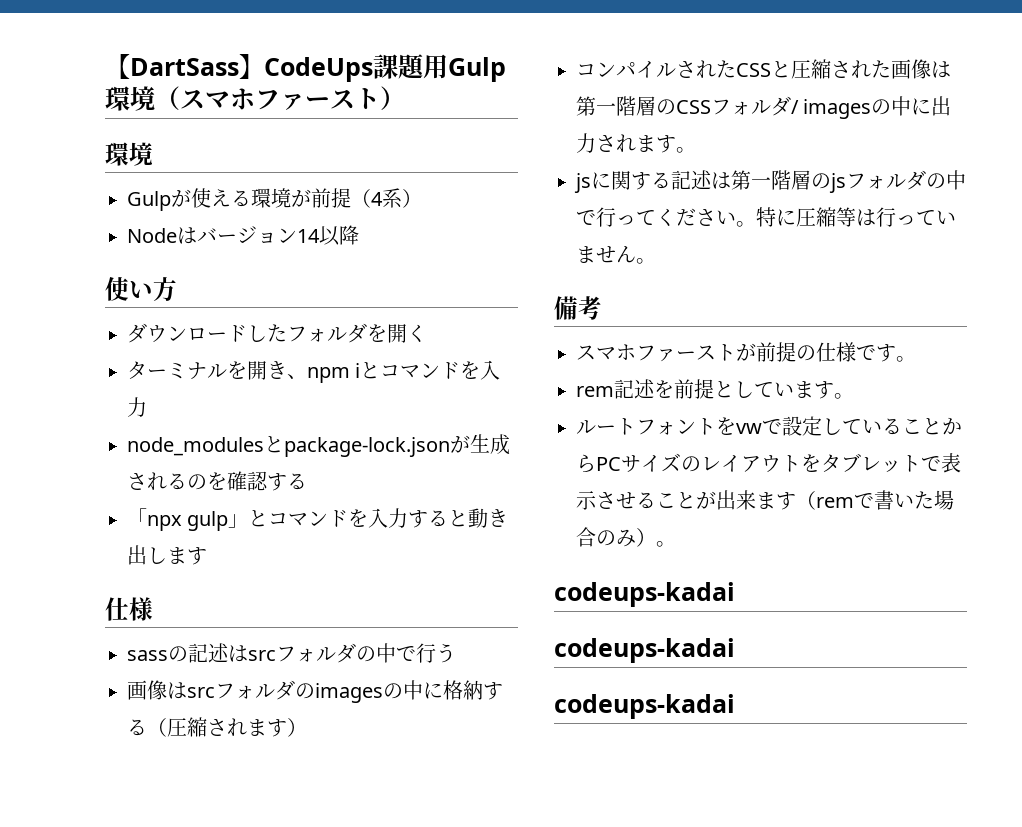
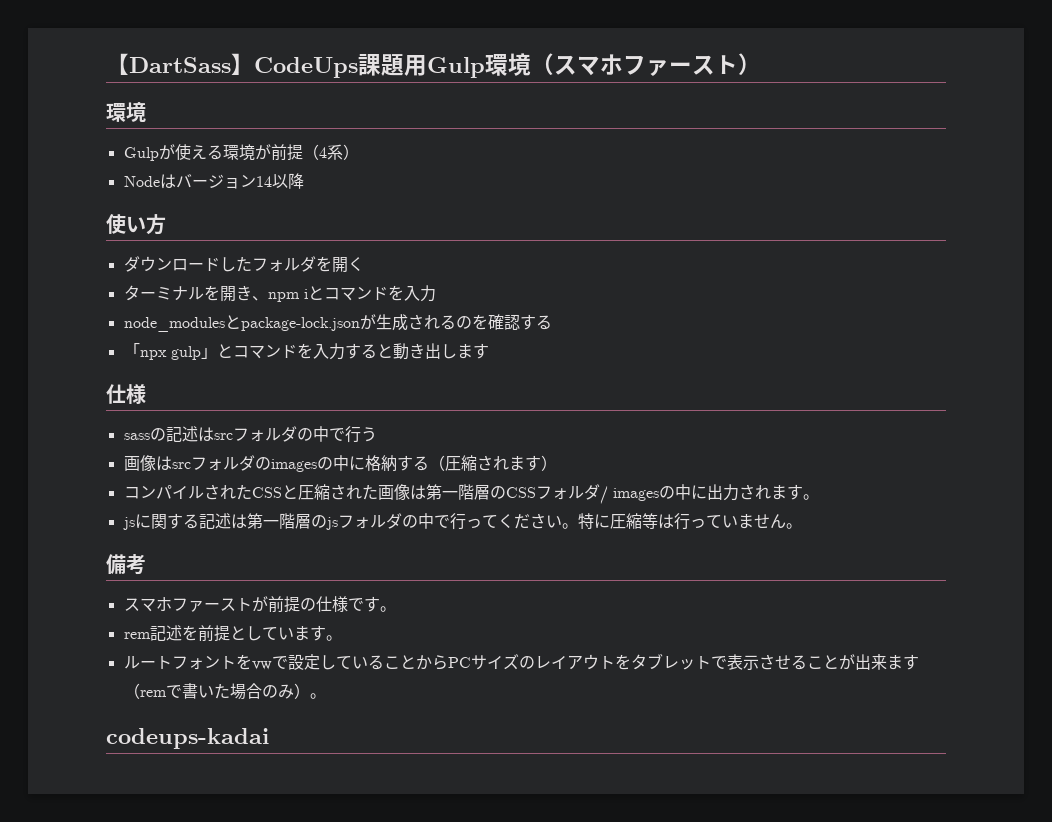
[554,638,735,663] [554,694,735,719] // codeups-kadai // codeups-kadai -> (269, 738) none

